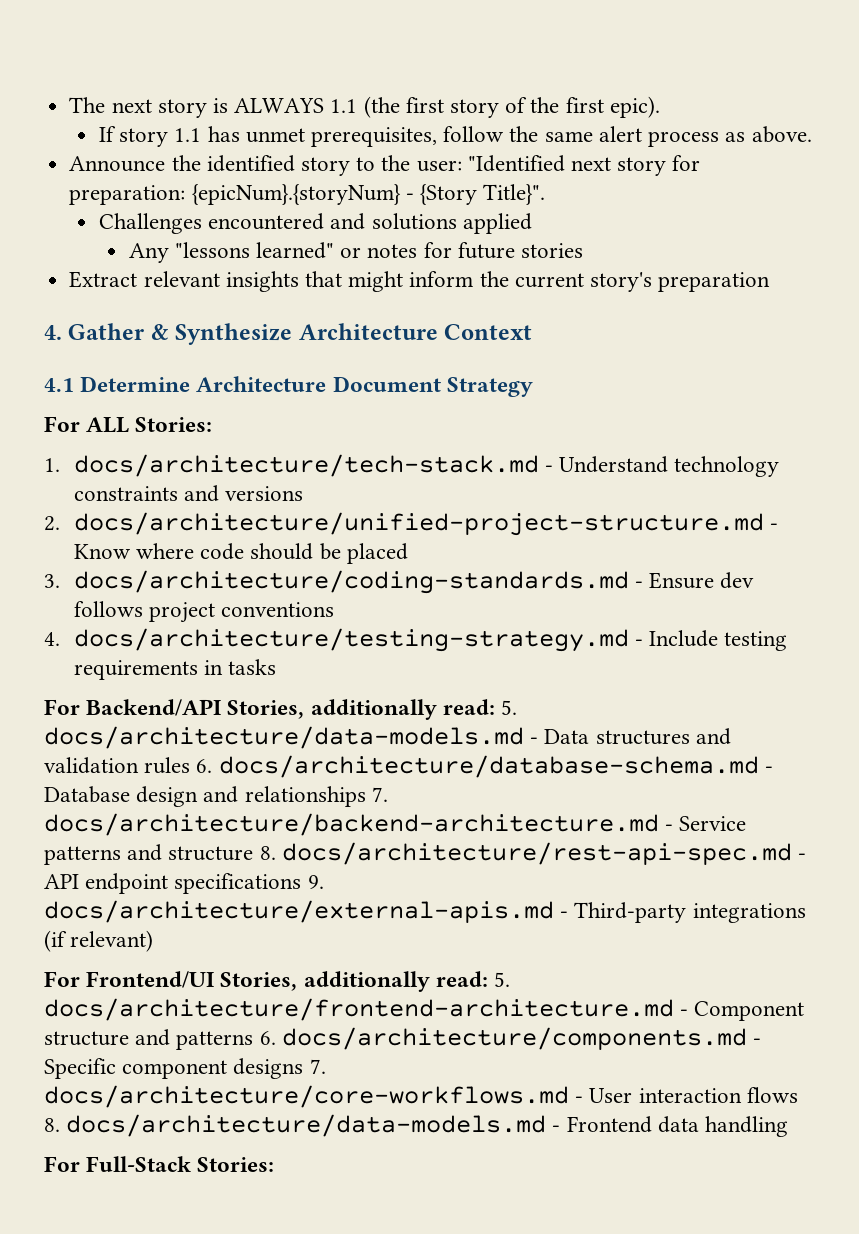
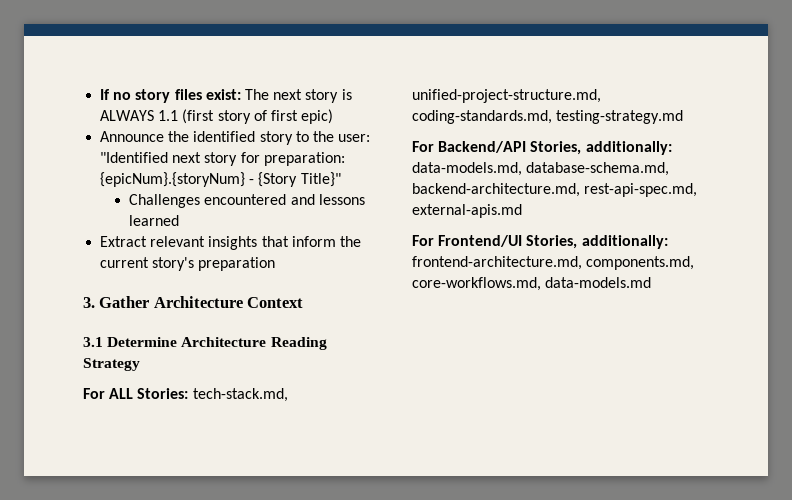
(69, 105) none -> [100,89,241,103] If no story files exist:
[363,96,660,118] [98,126,812,147] (the first story of the first epic). // If story 1.1 has unmet prerequisites, follow the same alert process as above. -> [182,109,334,124] (first story of first epic)
[483,184,546,205] Title}". -> [300,172,341,187] Title}"
[371,213,532,234] [128,242,584,263] solutions applied // Any "lessons learned" or notes for future stories -> [318,194,365,205] [129,215,180,226] lessons learned
[348,271,404,292] might -> (289, 241) none
[44,323,293,345] 4. Gather & Synthesize -> [83,296,150,308] 3. Gather
[44,378,74,392] 4.1 -> [83,337,103,347] 3.1
[332,376,441,392] Document -> [270,337,327,350] Reading
[44,454,780,477] [73,485,304,502] [44,512,778,536] [73,543,408,564] [44,570,755,594] [73,601,335,623] [44,628,788,652] [73,659,277,680] [44,699,518,720] [44,726,731,749] [44,755,773,778] [44,786,388,807] [44,813,747,836] [44,842,807,865] [44,873,324,894] [44,900,806,923] [44,930,154,952] [44,971,511,992] [44,998,805,1021] [44,1027,762,1050] [44,1058,326,1079] [44,1085,798,1108] [44,1114,789,1137] [44,1156,275,1172] // 1. docs/architecture/tech-stack.md - Understand technology constraints and versions // 2. docs/architecture/unified-project-structure.md - Know where code should be placed // 3. docs/architecture/coding-standards.md - Ensure dev follows project conventions // 4. docs/architecture/testing-strategy.md - Include testing requirements in tasks // For Backend/API Stories, additionally read: 5. docs/architecture/data-models.md - Data structures and validation rules 6. docs/architecture/database-schema.md - Database design and relationships 7. docs/architecture/backend-architecture.md - Service patterns and structure 8. docs/architecture/rest-api-spec.md - API endpoint specifications 9. docs/architecture/external-apis.md - Third-party integrations (if relevant) // For Frontend/UI Stories, additionally read: 5. docs/architecture/frontend-architecture.md - Component structure and patterns 6. docs/architecture/components.md - Specific component designs 7. docs/architecture/core-workflows.md - User interaction flows 8. docs/architecture/data-models.md - Frontend data handling // For Full-Stack Stories: -> [192,388,288,402] [412,89,601,103] [412,110,684,124] [412,141,672,155] [412,162,670,176] [412,183,698,197] [412,204,522,218] [412,235,668,249] [412,256,695,270] [412,277,652,291] tech-stack.md, unified-project-structure.md, coding-standards.md, testing-strategy.md // For Backend/API Stories, additionally: data-models.md, database-schema.md, backend-architecture.md, rest-api-spec.md, external-apis.md // For Frontend/UI Stories, additionally: frontend-architecture.md, components.md, core-workflows.md, data-models.md

